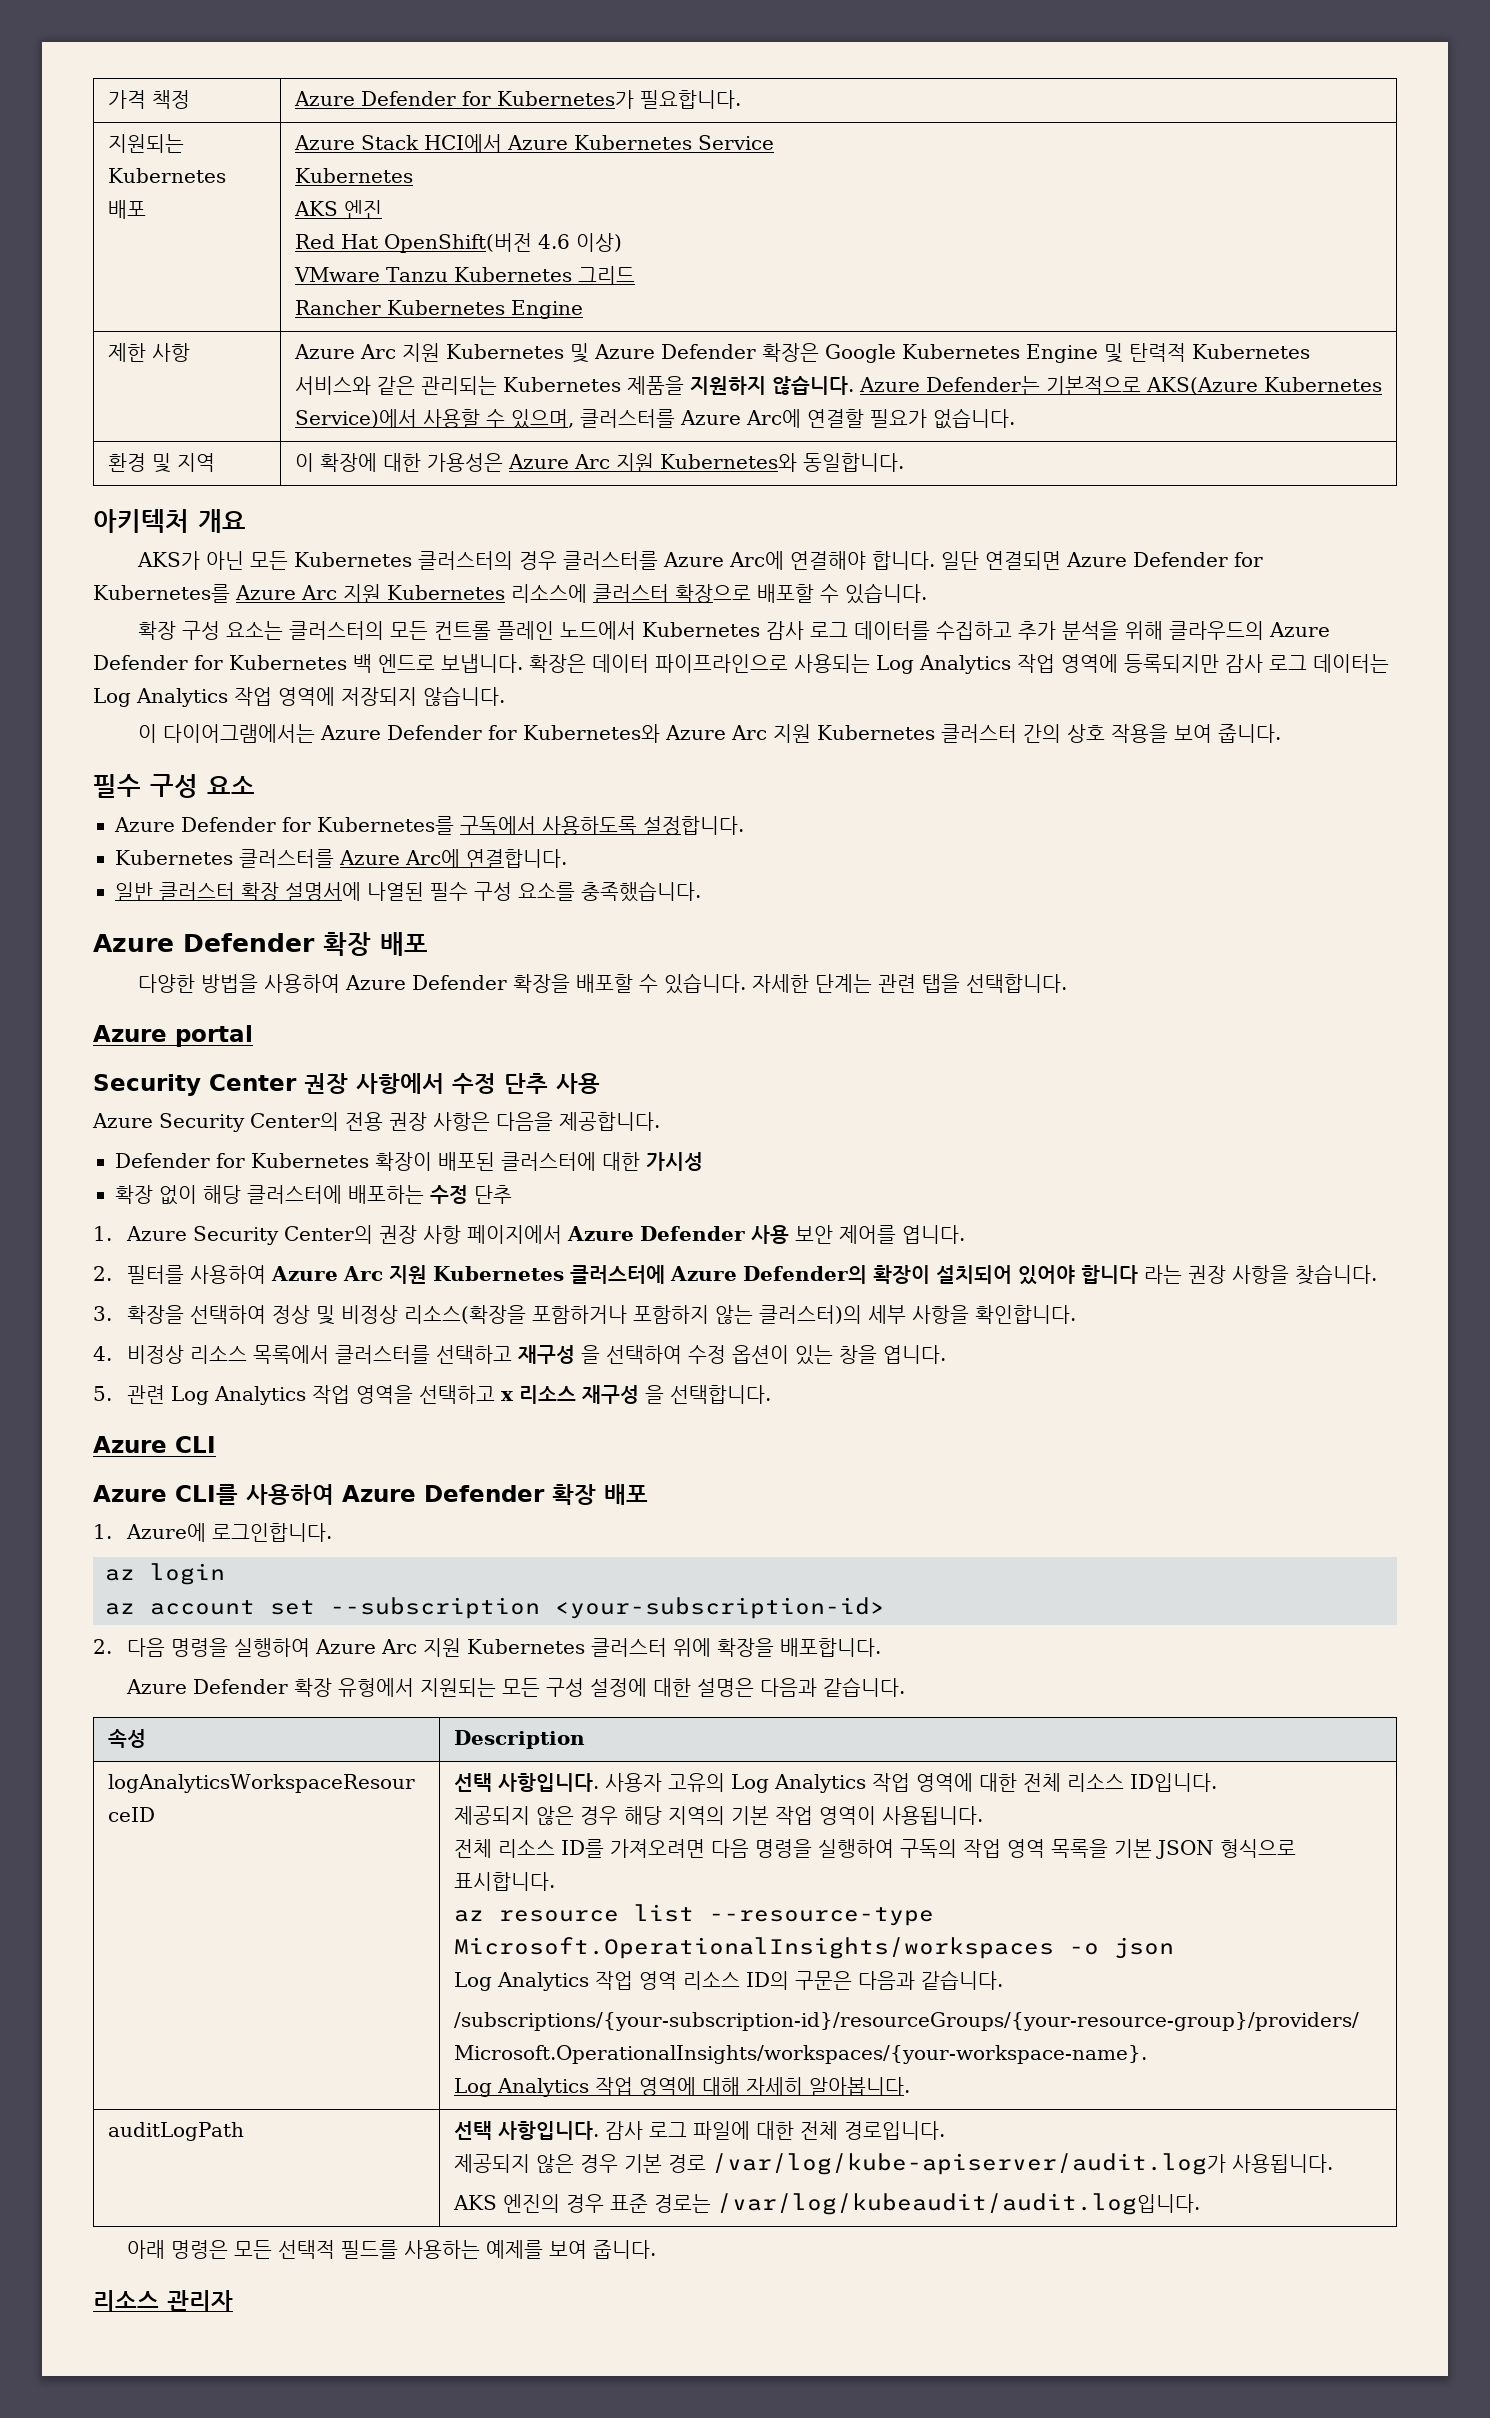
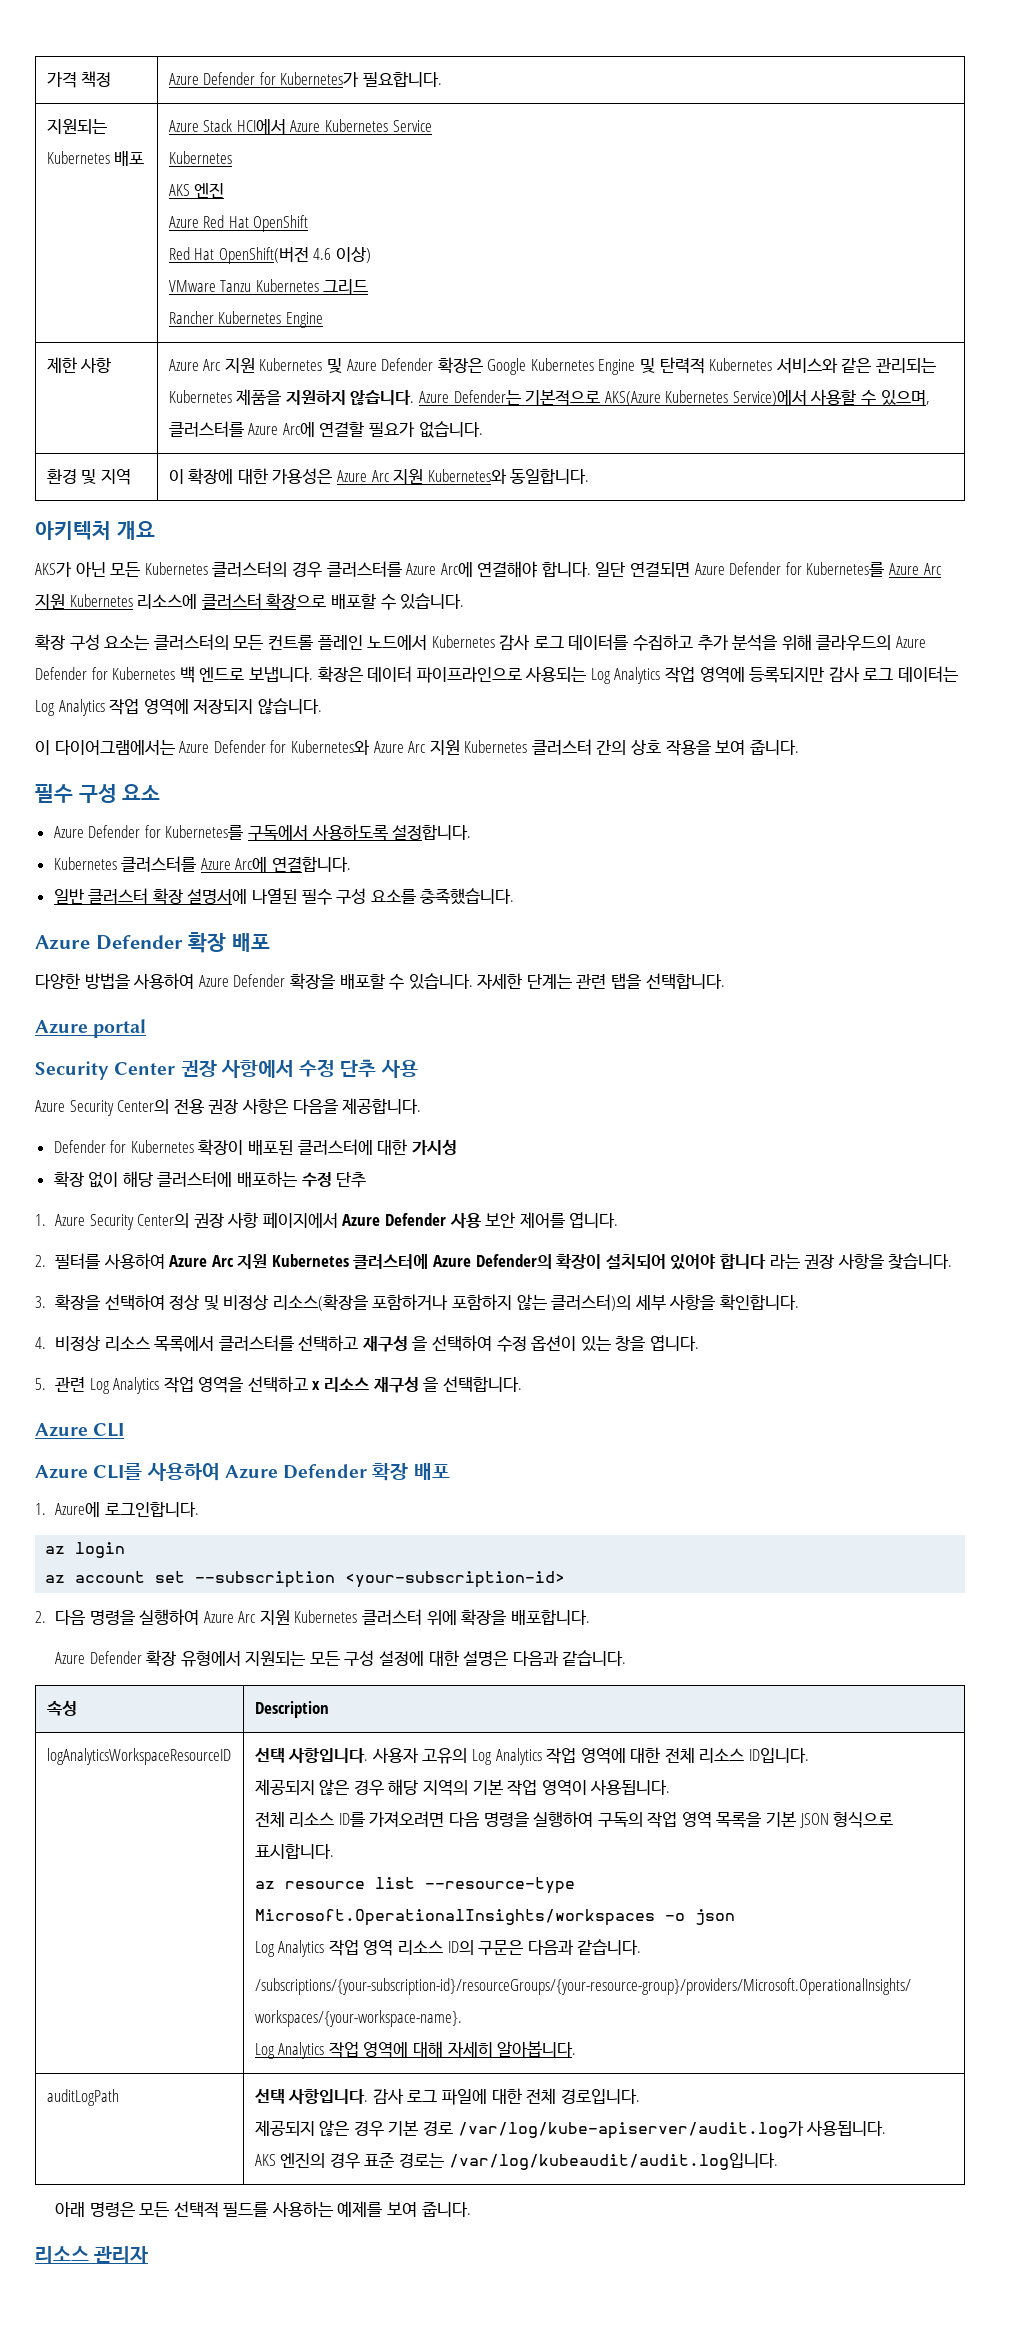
(382, 209) none -> [168,215,309,232] // Azure Red Hat OpenShift

